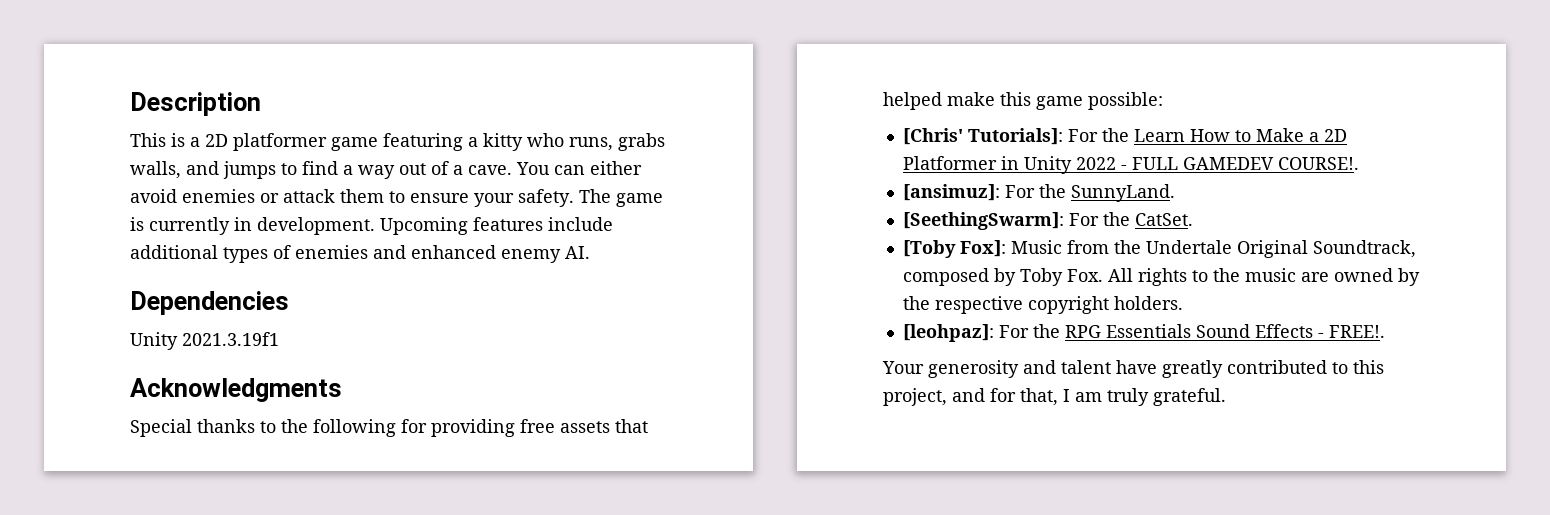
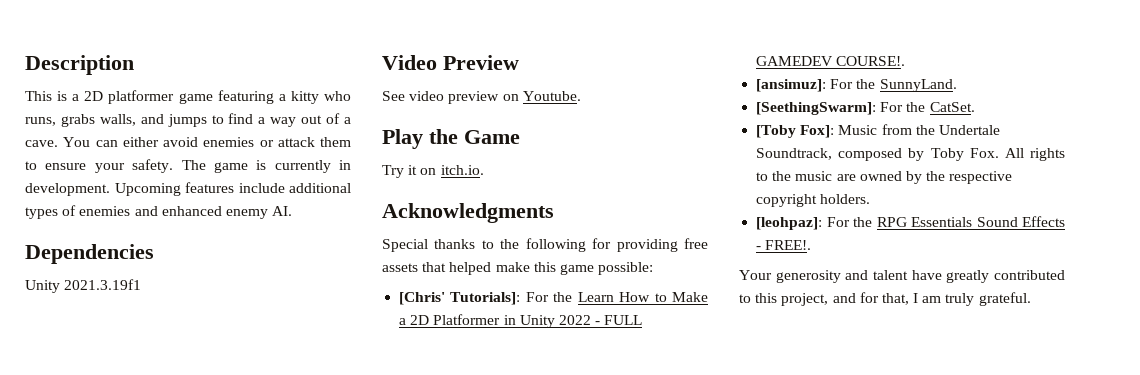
(279, 339) none -> [382,55,519,70] [382,91,581,104] [382,129,520,149] [382,165,484,178] // Video Preview // See video preview on Youtube. // Play the Game // Try it on itch.io.
[1236,240,1308,258] Original -> (1000, 130) none

